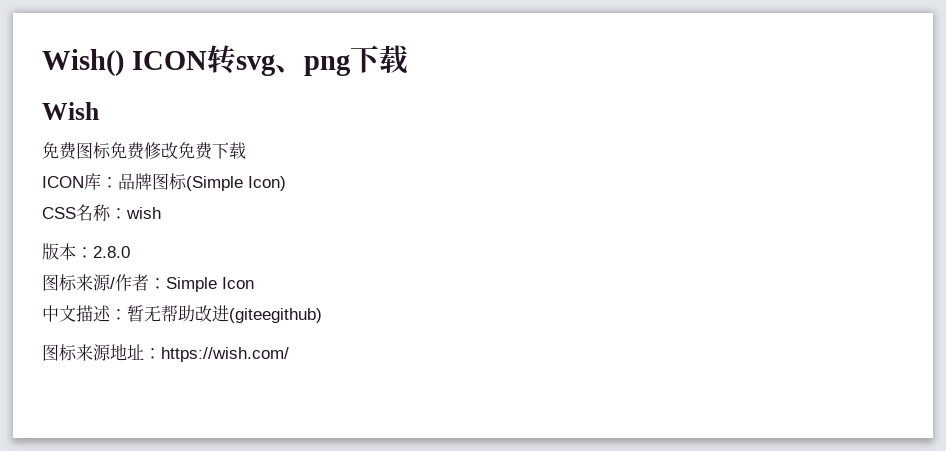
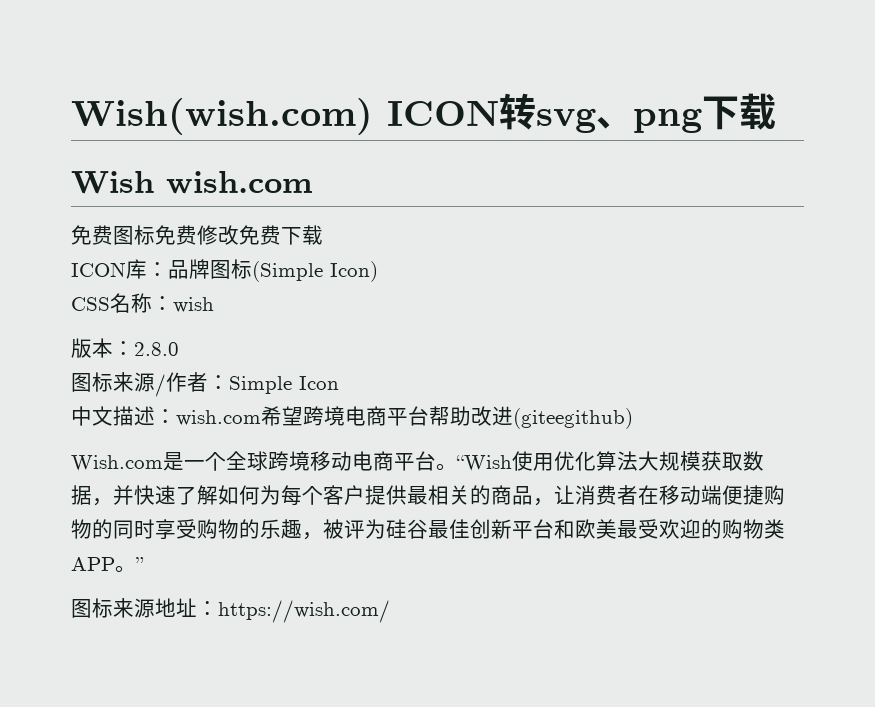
[42,49,124,77] Wish() -> [71,98,373,135] Wish(wish.com)
(99, 111) none -> [166,171,313,194] wish.com
[127,305,322,323] 暂无帮助改进(giteegithub) -> [176,406,633,429] [71,451,764,471] [71,485,785,506] [71,519,785,540] [71,557,144,573] wish.com希望跨境电商平台帮助改进(giteegithub) // Wish.com是一个全球跨境移动电商平台。“Wish使用优化算法大规模获取数据，并快速了解如何为每个客户提供最相关的商品，让消费者在移动端便捷购物的同时享受购物的乐趣，被评为硅谷最佳创新平台和欧美最受欢迎的购物类APP。”

